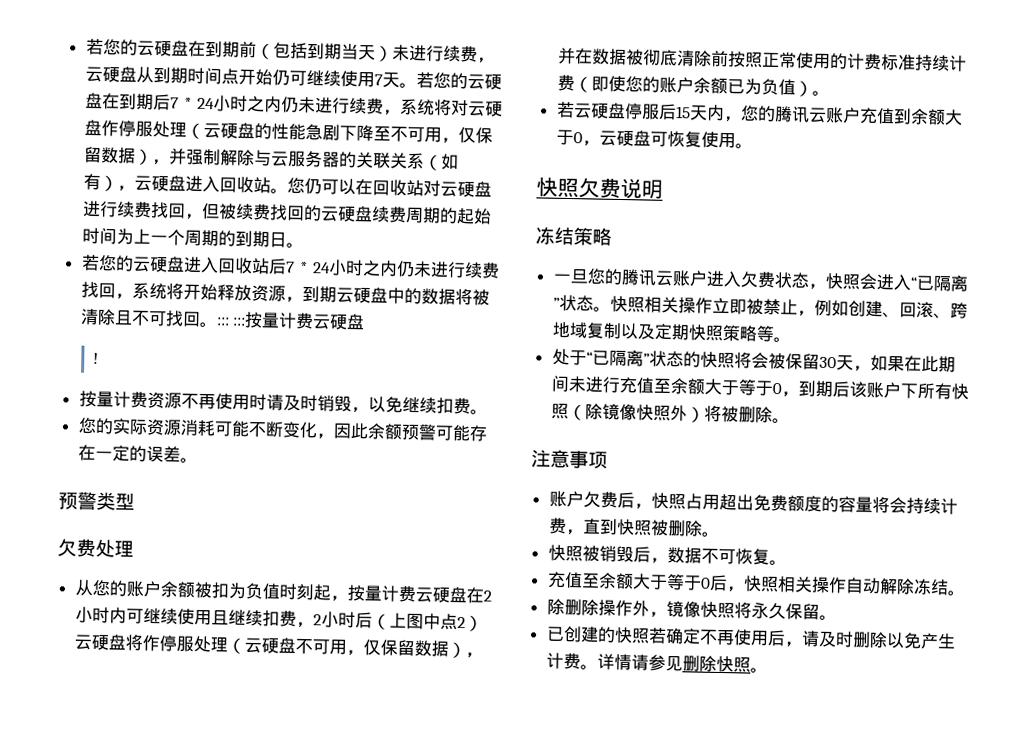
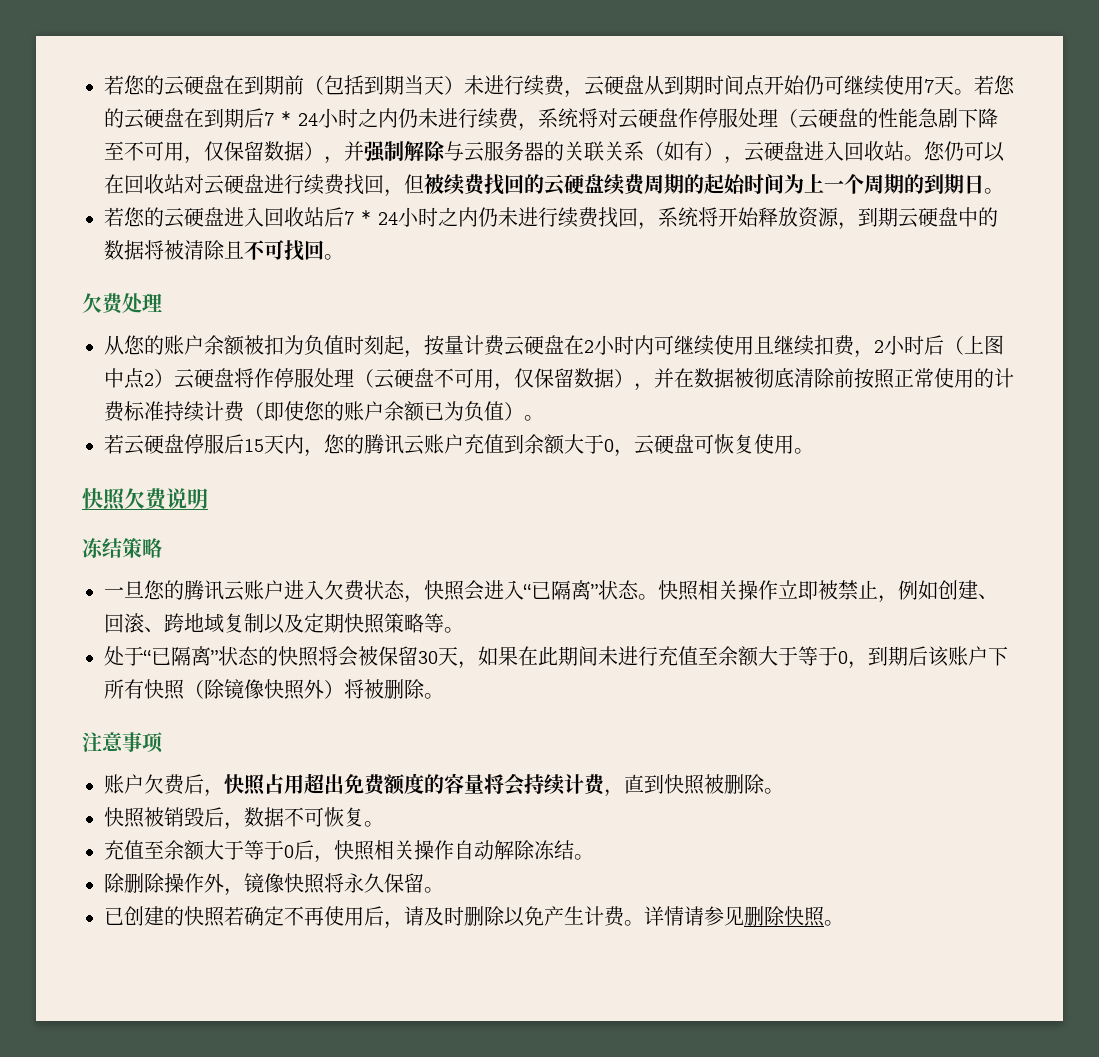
[215,311,366,331] [92,352,99,364] [78,390,488,415] [77,417,488,442] [77,444,198,463] [58,491,135,511] ::: :::按量计费云硬盘 // ! // 按量计费资源不再使用时请及时销毁，以免继续扣费。 // 您的实际资源消耗可能不断变化，因此余额预警可能存在一定的误差。 // 预警类型 -> (344, 257) none

